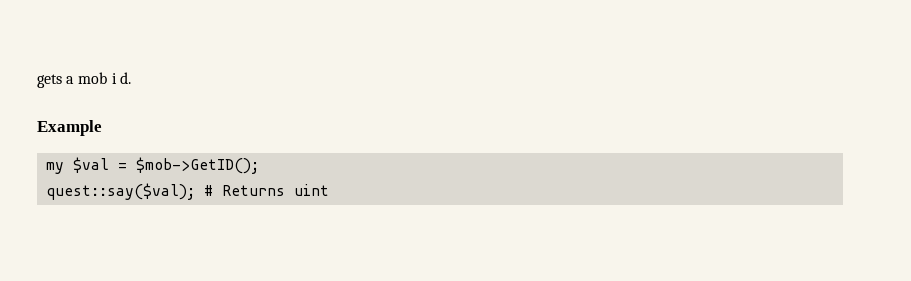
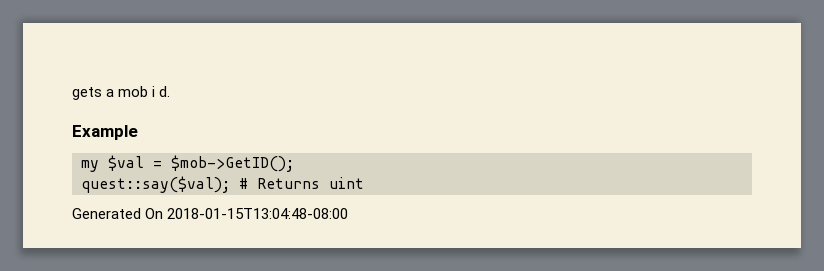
(330, 190) none -> [72,208,349,219] // Generated On 2018-01-15T13:04:48-08:00

